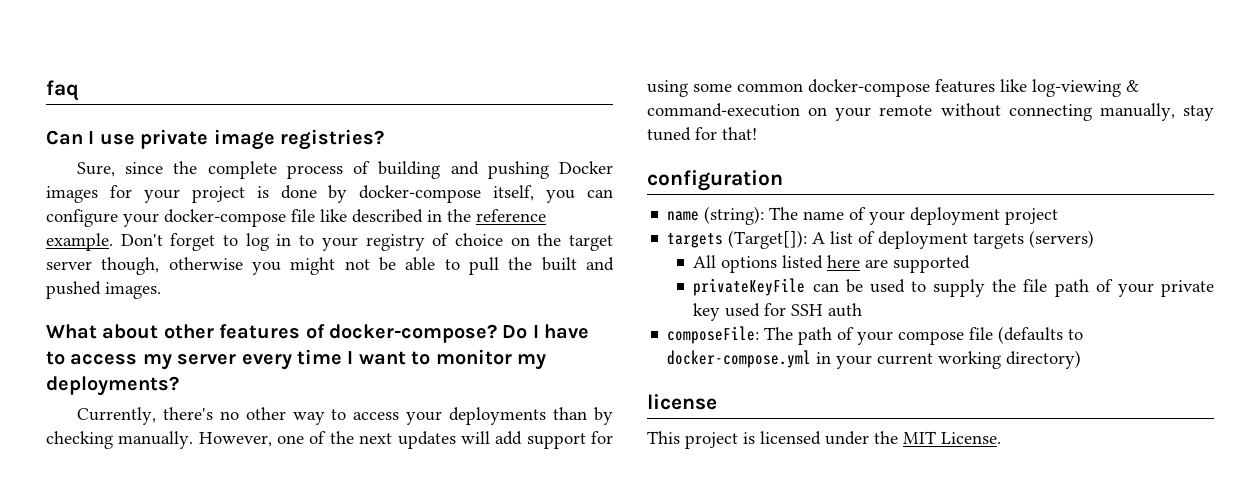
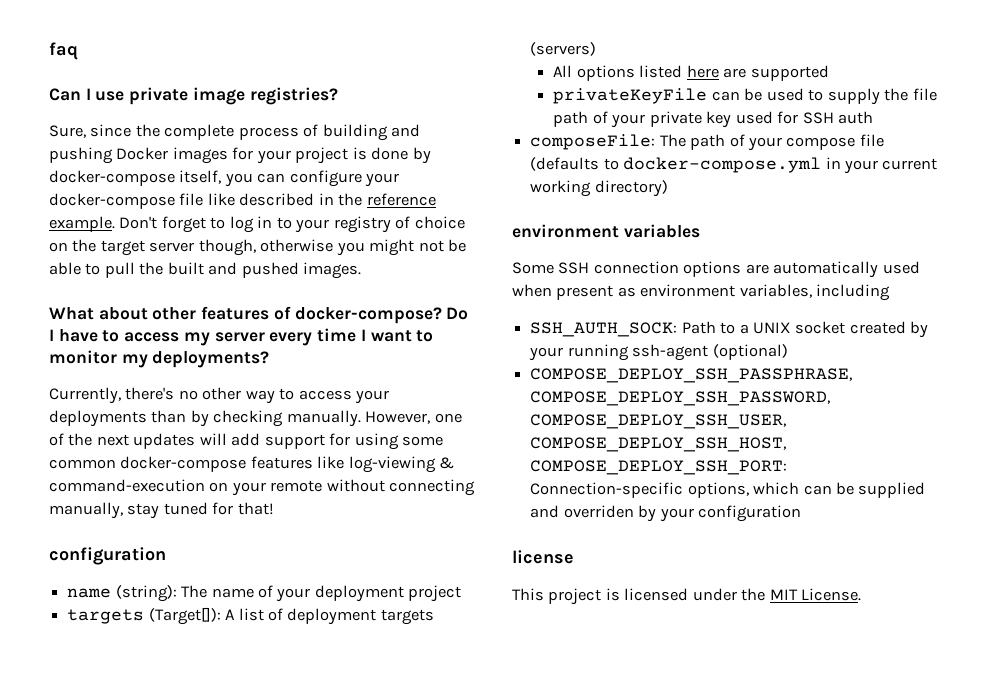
(1082, 359) none -> [512,224,700,238] [512,261,920,278] [512,284,891,301] [530,321,929,338] [529,344,788,361] [530,368,853,383] [530,391,831,406] [530,414,787,429] [530,437,787,452] [530,460,788,475] [530,482,926,498] [530,505,801,522] // environment variables // Some SSH connection options are automatically used when present as environment variables, including // SSH_AUTH_SOCK: Path to a UNIX socket created by your running ssh-agent (optional) // COMPOSE_DEPLOY_SSH_PASSPHRASE, COMPOSE_DEPLOY_SSH_PASSWORD, COMPOSE_DEPLOY_SSH_USER, COMPOSE_DEPLOY_SSH_HOST, COMPOSE_DEPLOY_SSH_PORT: Connection-specific options, which can be supplied and overriden by your configuration

